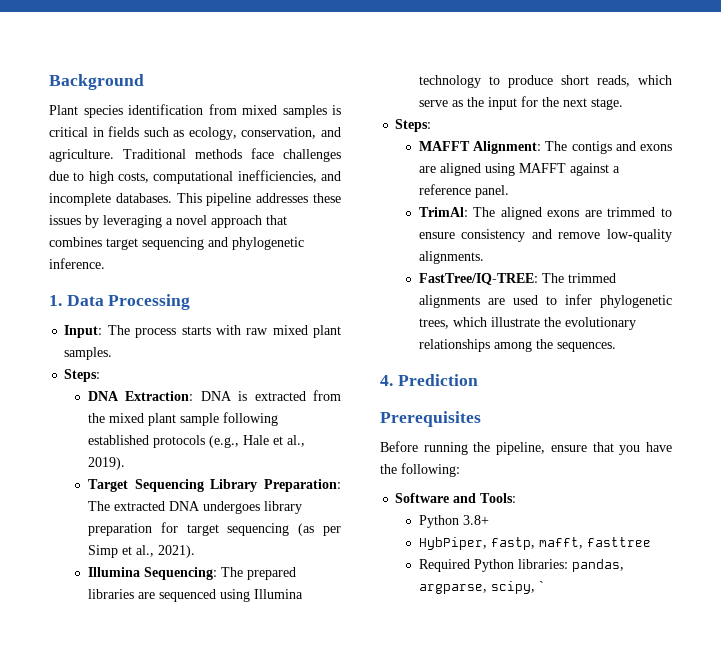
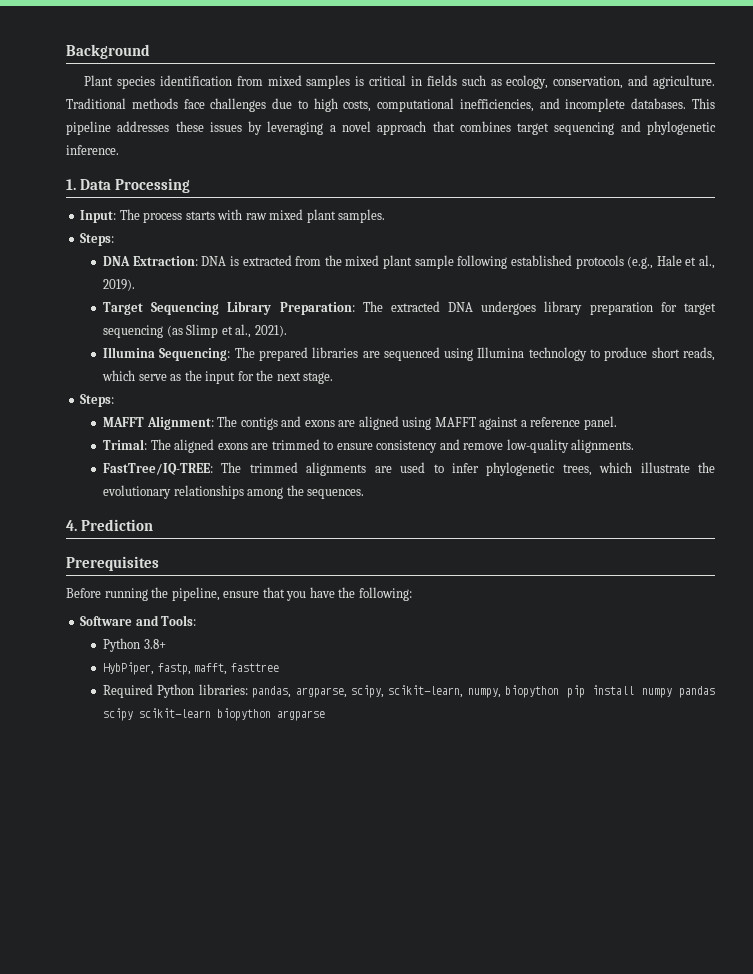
[323,526,341,536] [87,545,118,558] per Simp -> [186,324,219,338] Slimp
[418,207,468,217] TrimAl: -> [103,439,148,450] Trimal:
[538,581,544,591] ` -> [388,685,715,698] [103,708,326,721] scikit-learn, numpy, biopython pip install numpy pandas scipy scikit-learn biopython argparse

